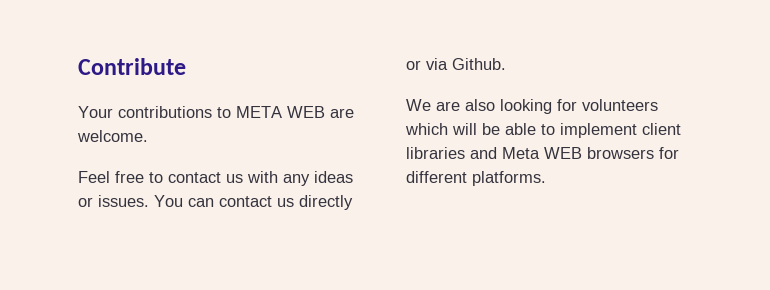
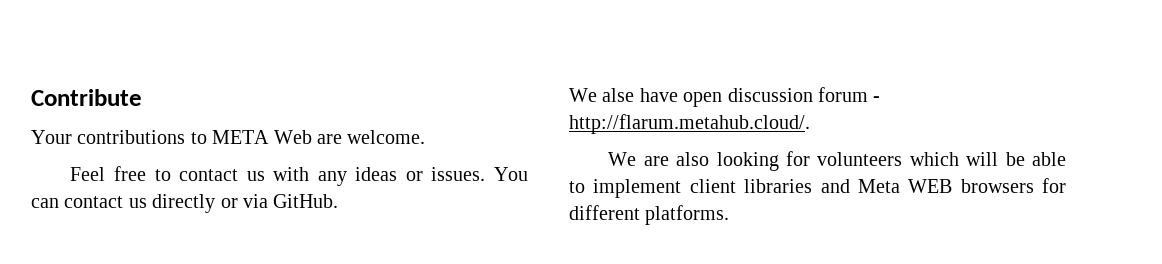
[287,106,325,118] WEB -> [273,130,312,144] Web
[452,58,506,70] Github. -> [273,194,339,208] [569,87,881,107] [569,114,810,134] GitHub. // We alse have open discussion forum - http://flarum.metahub.cloud/.

